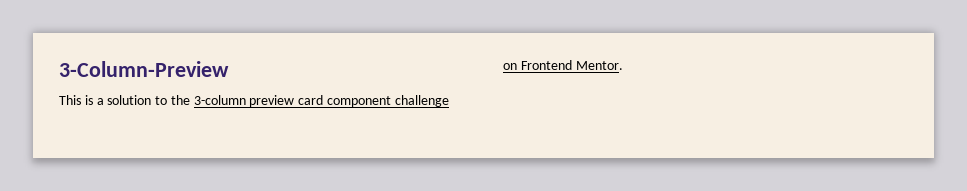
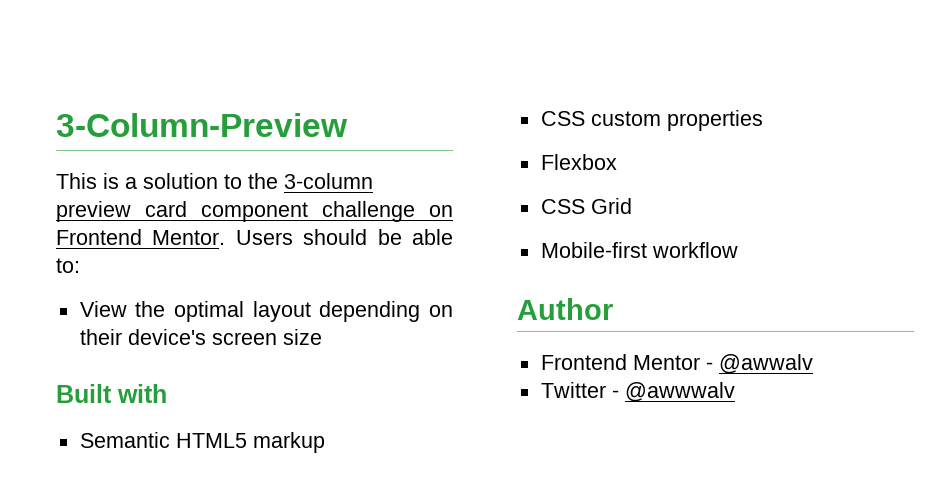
(623, 65) none -> [235,229,453,245] [56,258,80,273] [79,301,454,322] [79,329,322,345] [56,384,167,403] [79,432,325,453] [540,110,763,131] [540,154,617,170] [540,198,632,214] [540,242,738,258] [517,298,613,320] [540,354,813,374] [540,382,735,402] Users should be able to: // View the optimal layout depending on their device's screen size // Built with // Semantic HTML5 markup // CSS custom properties // Flexbox // CSS Grid // Mobile-first workflow // Author // Frontend Mentor - @awwalv // Twitter - @awwwalv

